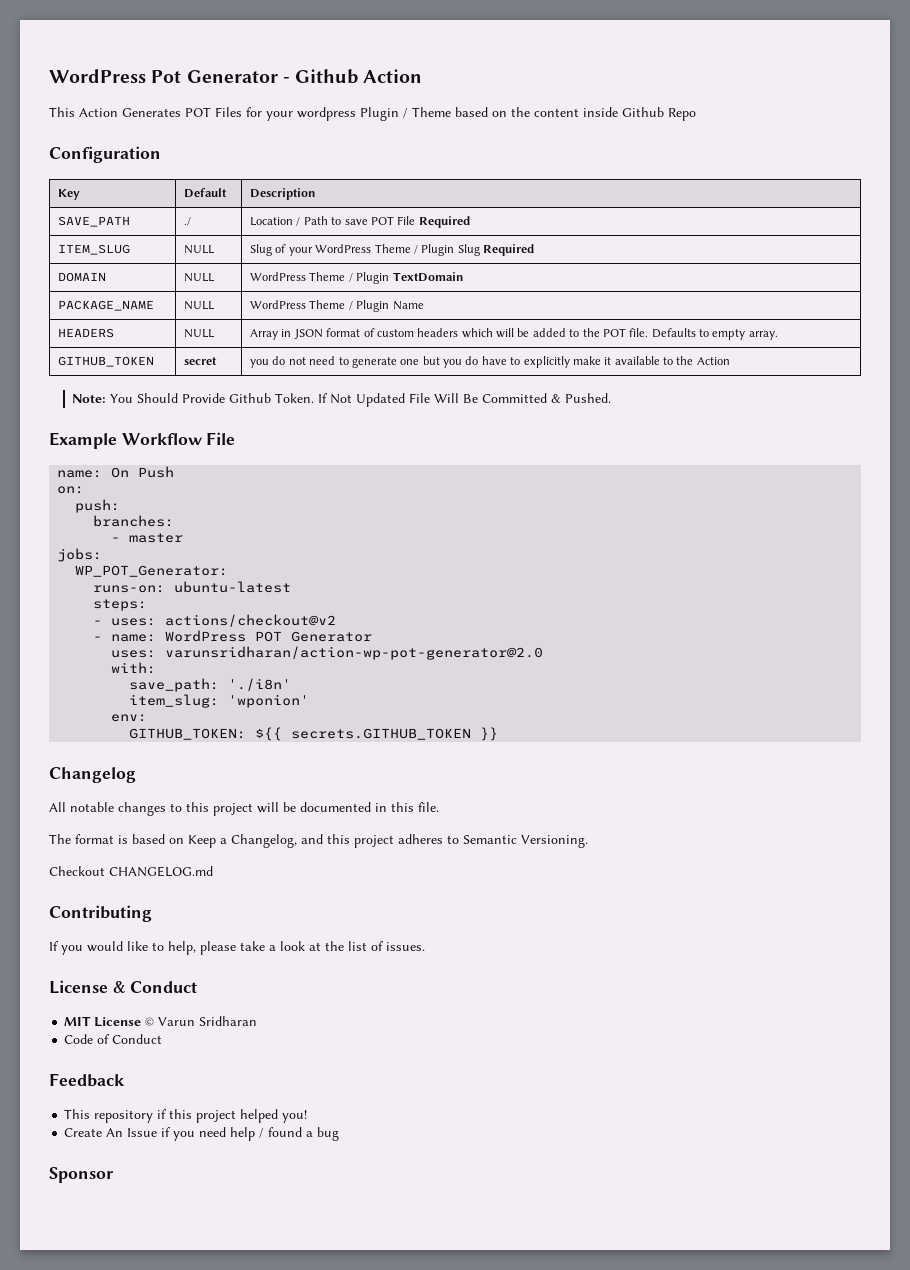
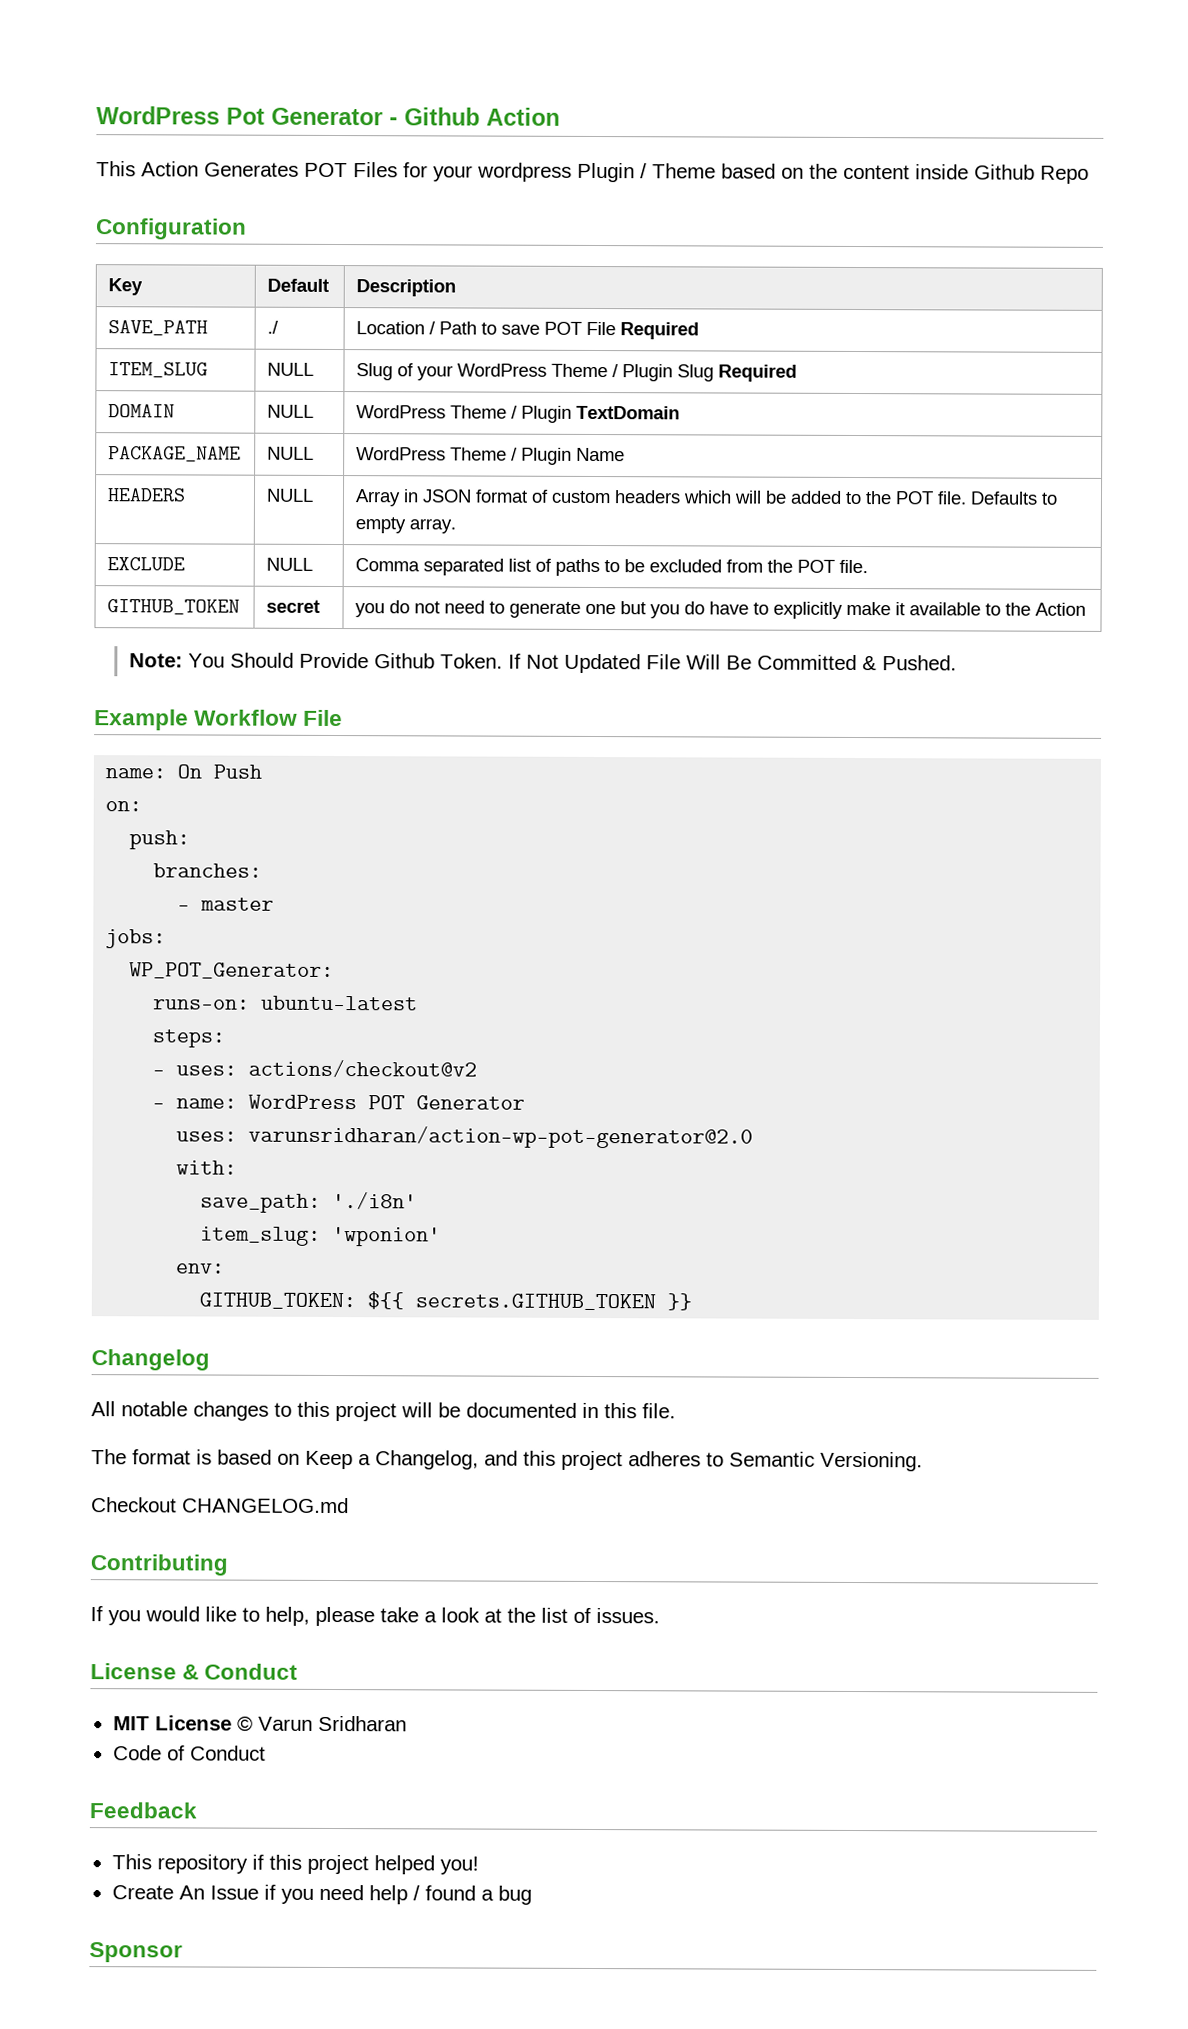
(778, 335) none -> [107,557,186,571] [266,557,314,571] [355,558,869,577] // EXCLUDE | NULL | Comma separated list of paths to be excluded from the POT file.

